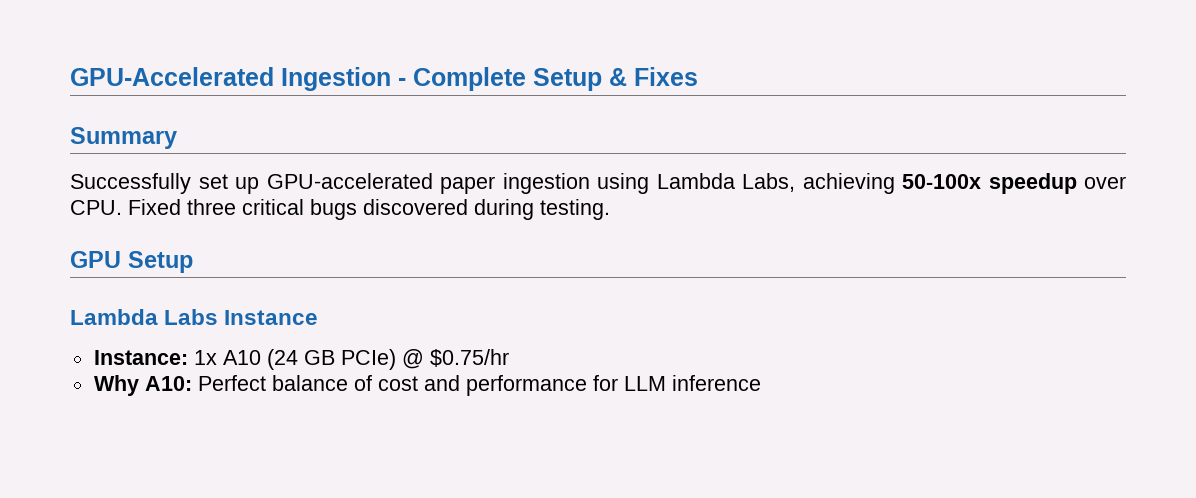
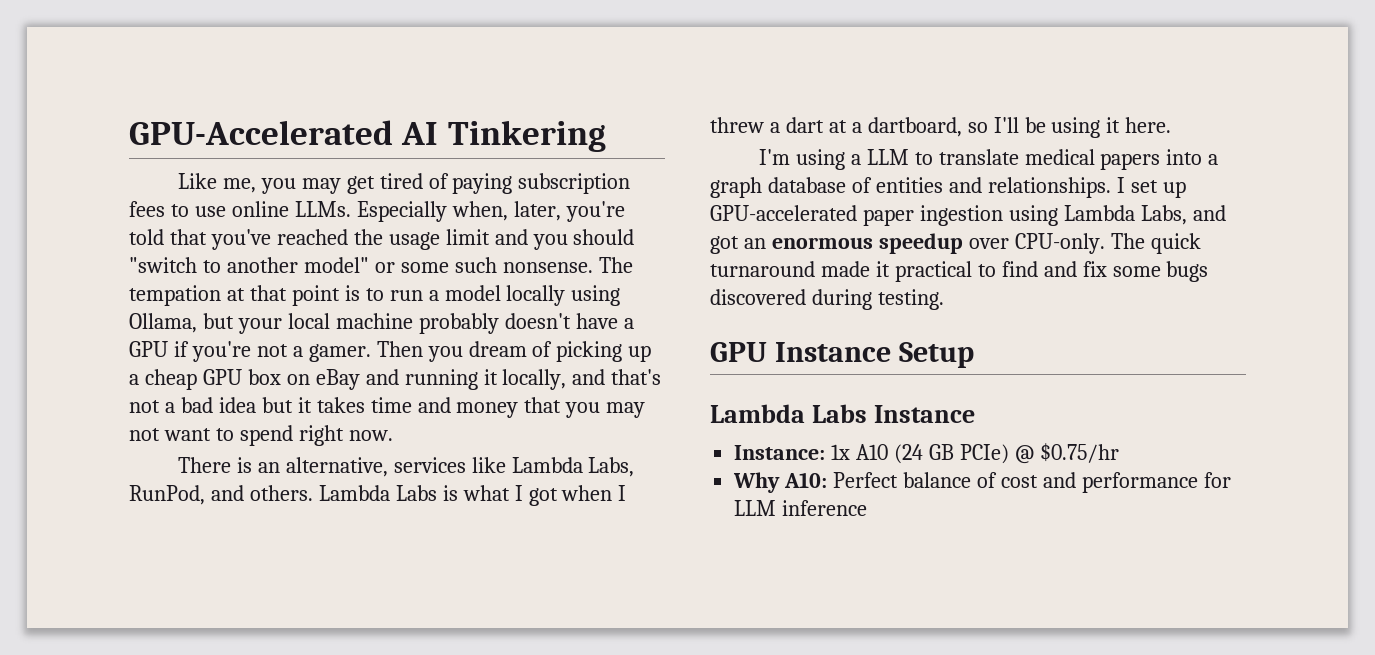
[281,67,698,91] [70,127,177,149] [70,173,191,194] Ingestion - Complete Setup & Fixes // Summary // Successfully -> [401,120,606,152] [177,173,631,194] [129,201,625,222] [129,229,635,250] [129,257,633,273] [129,285,621,306] [129,313,634,334] [129,341,652,362] [129,369,662,390] [129,397,646,418] [129,425,393,446] [177,457,635,477] [129,485,627,506] [710,117,1172,138] [758,149,1219,170] [710,177,1125,198] AI Tinkering // Like me, you may get tired of paying subscription fees to use online LLMs. Especially when, later, you're told that you've reached the usage limit and you should "switch to another model" or some such nonsense. The tempation at that point is to run a model locally using Ollama, but your local machine probably doesn't have a GPU if you're not a gamer. Then you dream of picking up a cheap GPU box on eBay and running it locally, and that's not a bad idea but it takes time and money that you may not want to spend right now. // There is an alternative, services like Lambda Labs, RunPod, and others. Lambda Labs is what I got when I threw a dart at a dartboard, so I'll be using it here. // I'm using a LLM to translate medical papers into a graph database of entities and relationships. I
[802,173,1126,194] [70,199,304,215] achieving 50-100x speedup over CPU. Fixed three critical -> [1192,205,1226,221] [710,233,1201,254] [710,261,1161,282] and got an enormous speedup over CPU-only. The quick turnaround made it practical to find and fix some
(121, 259) none -> [774,342,891,362] Instance

